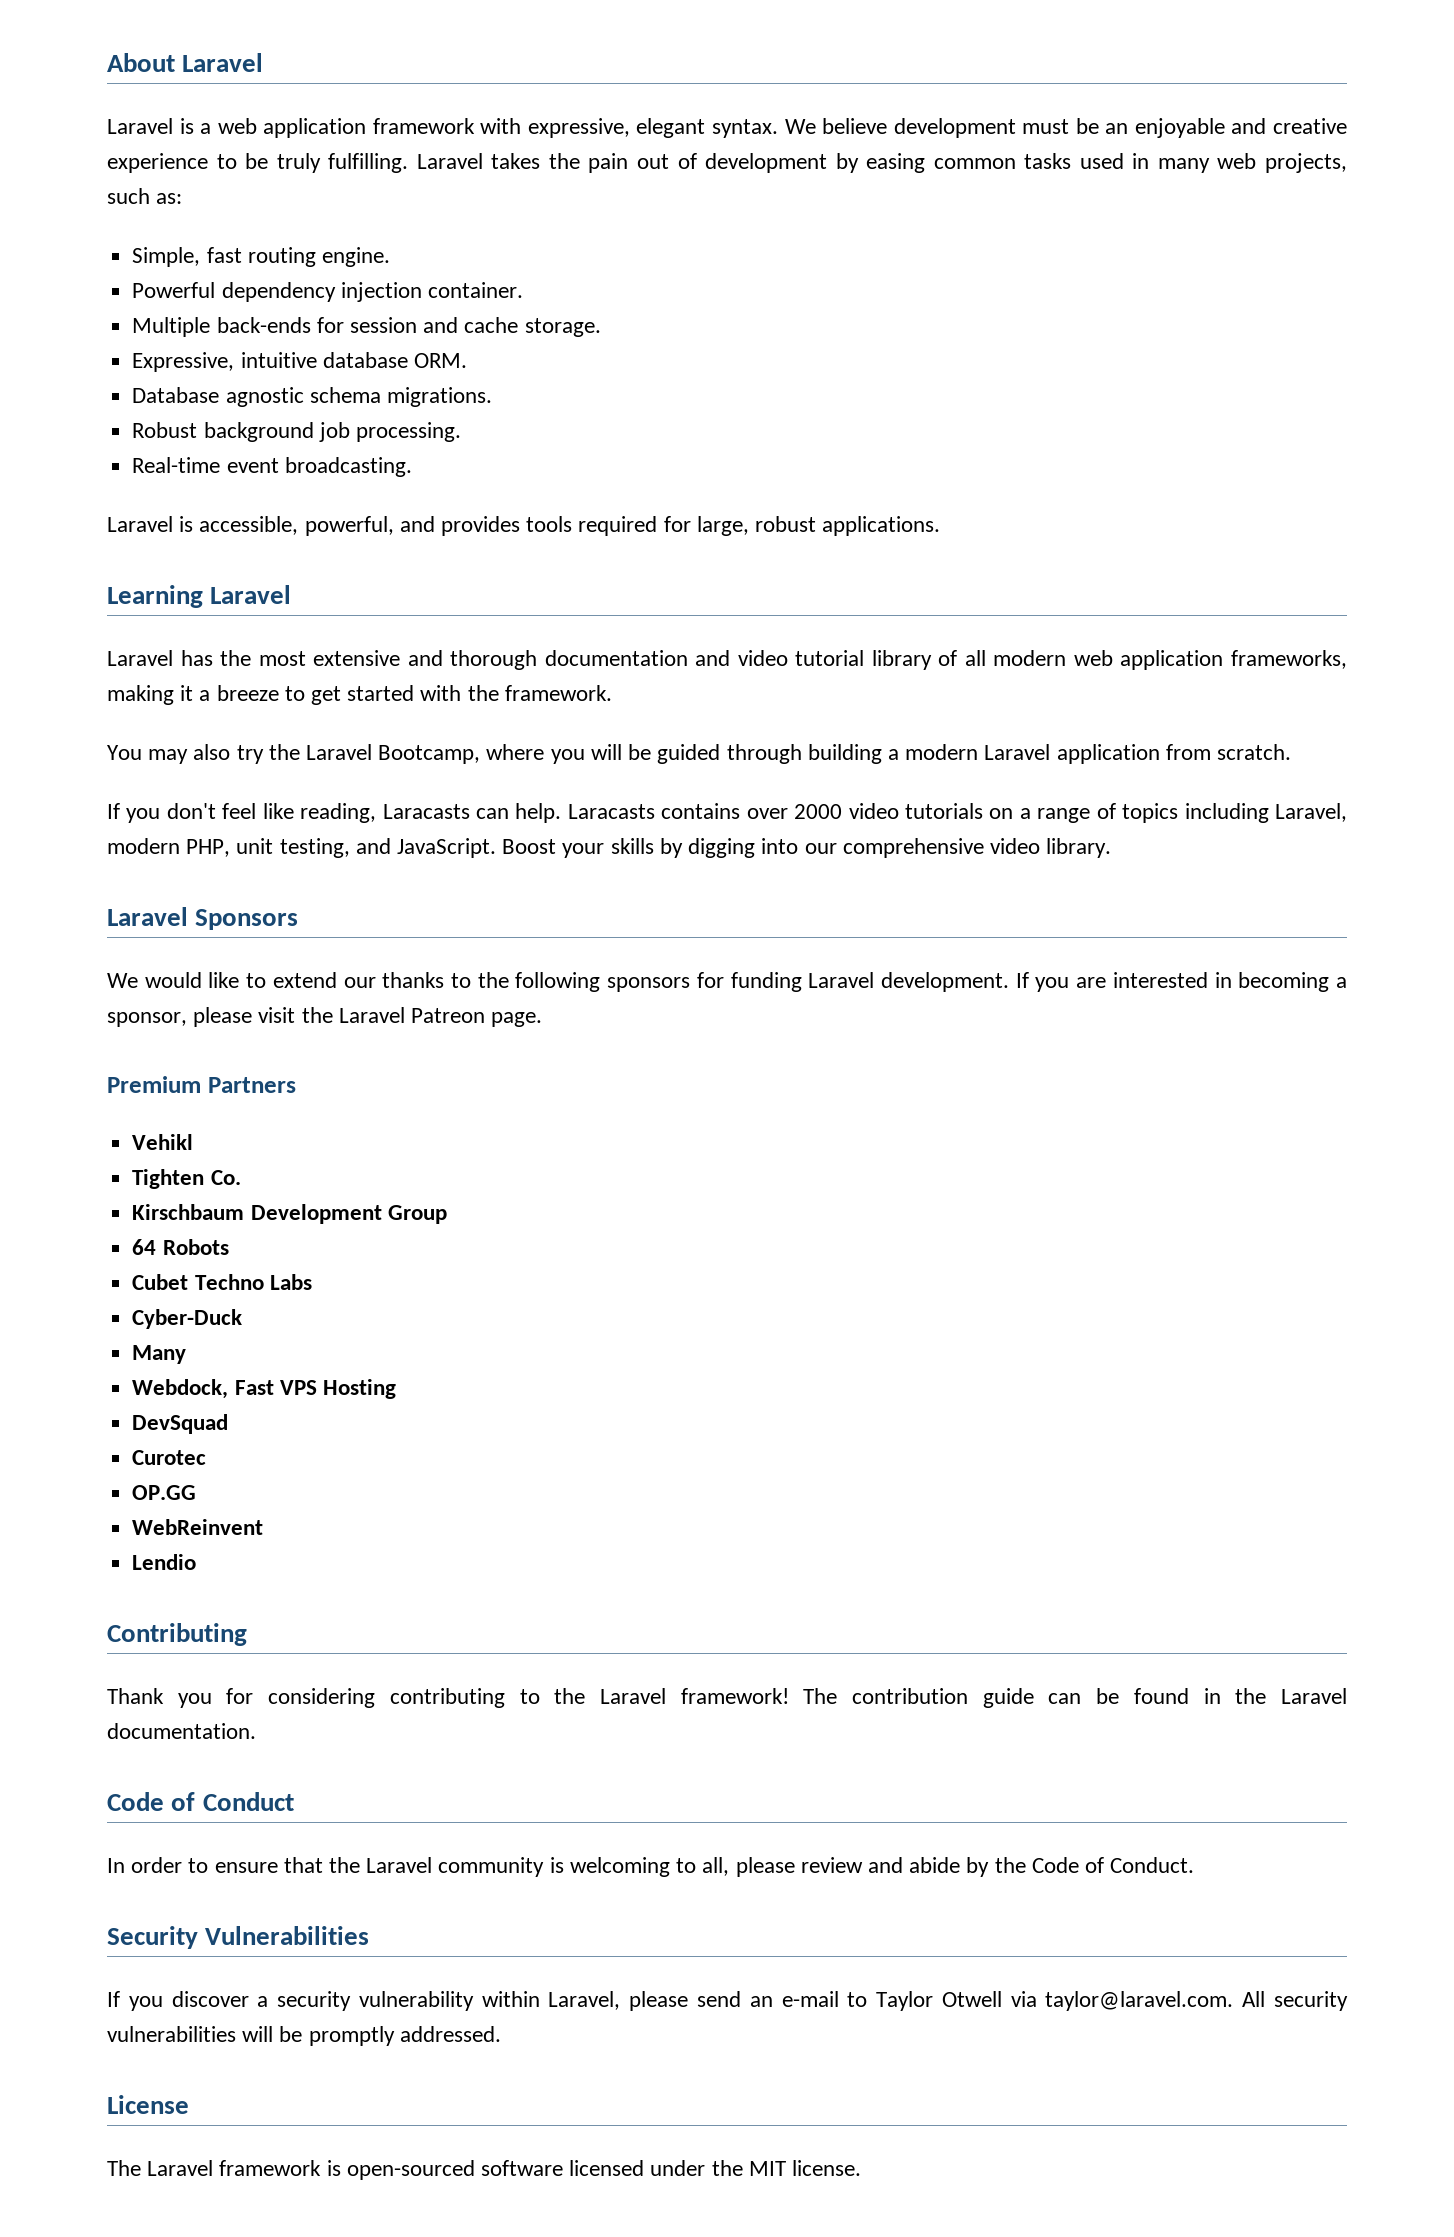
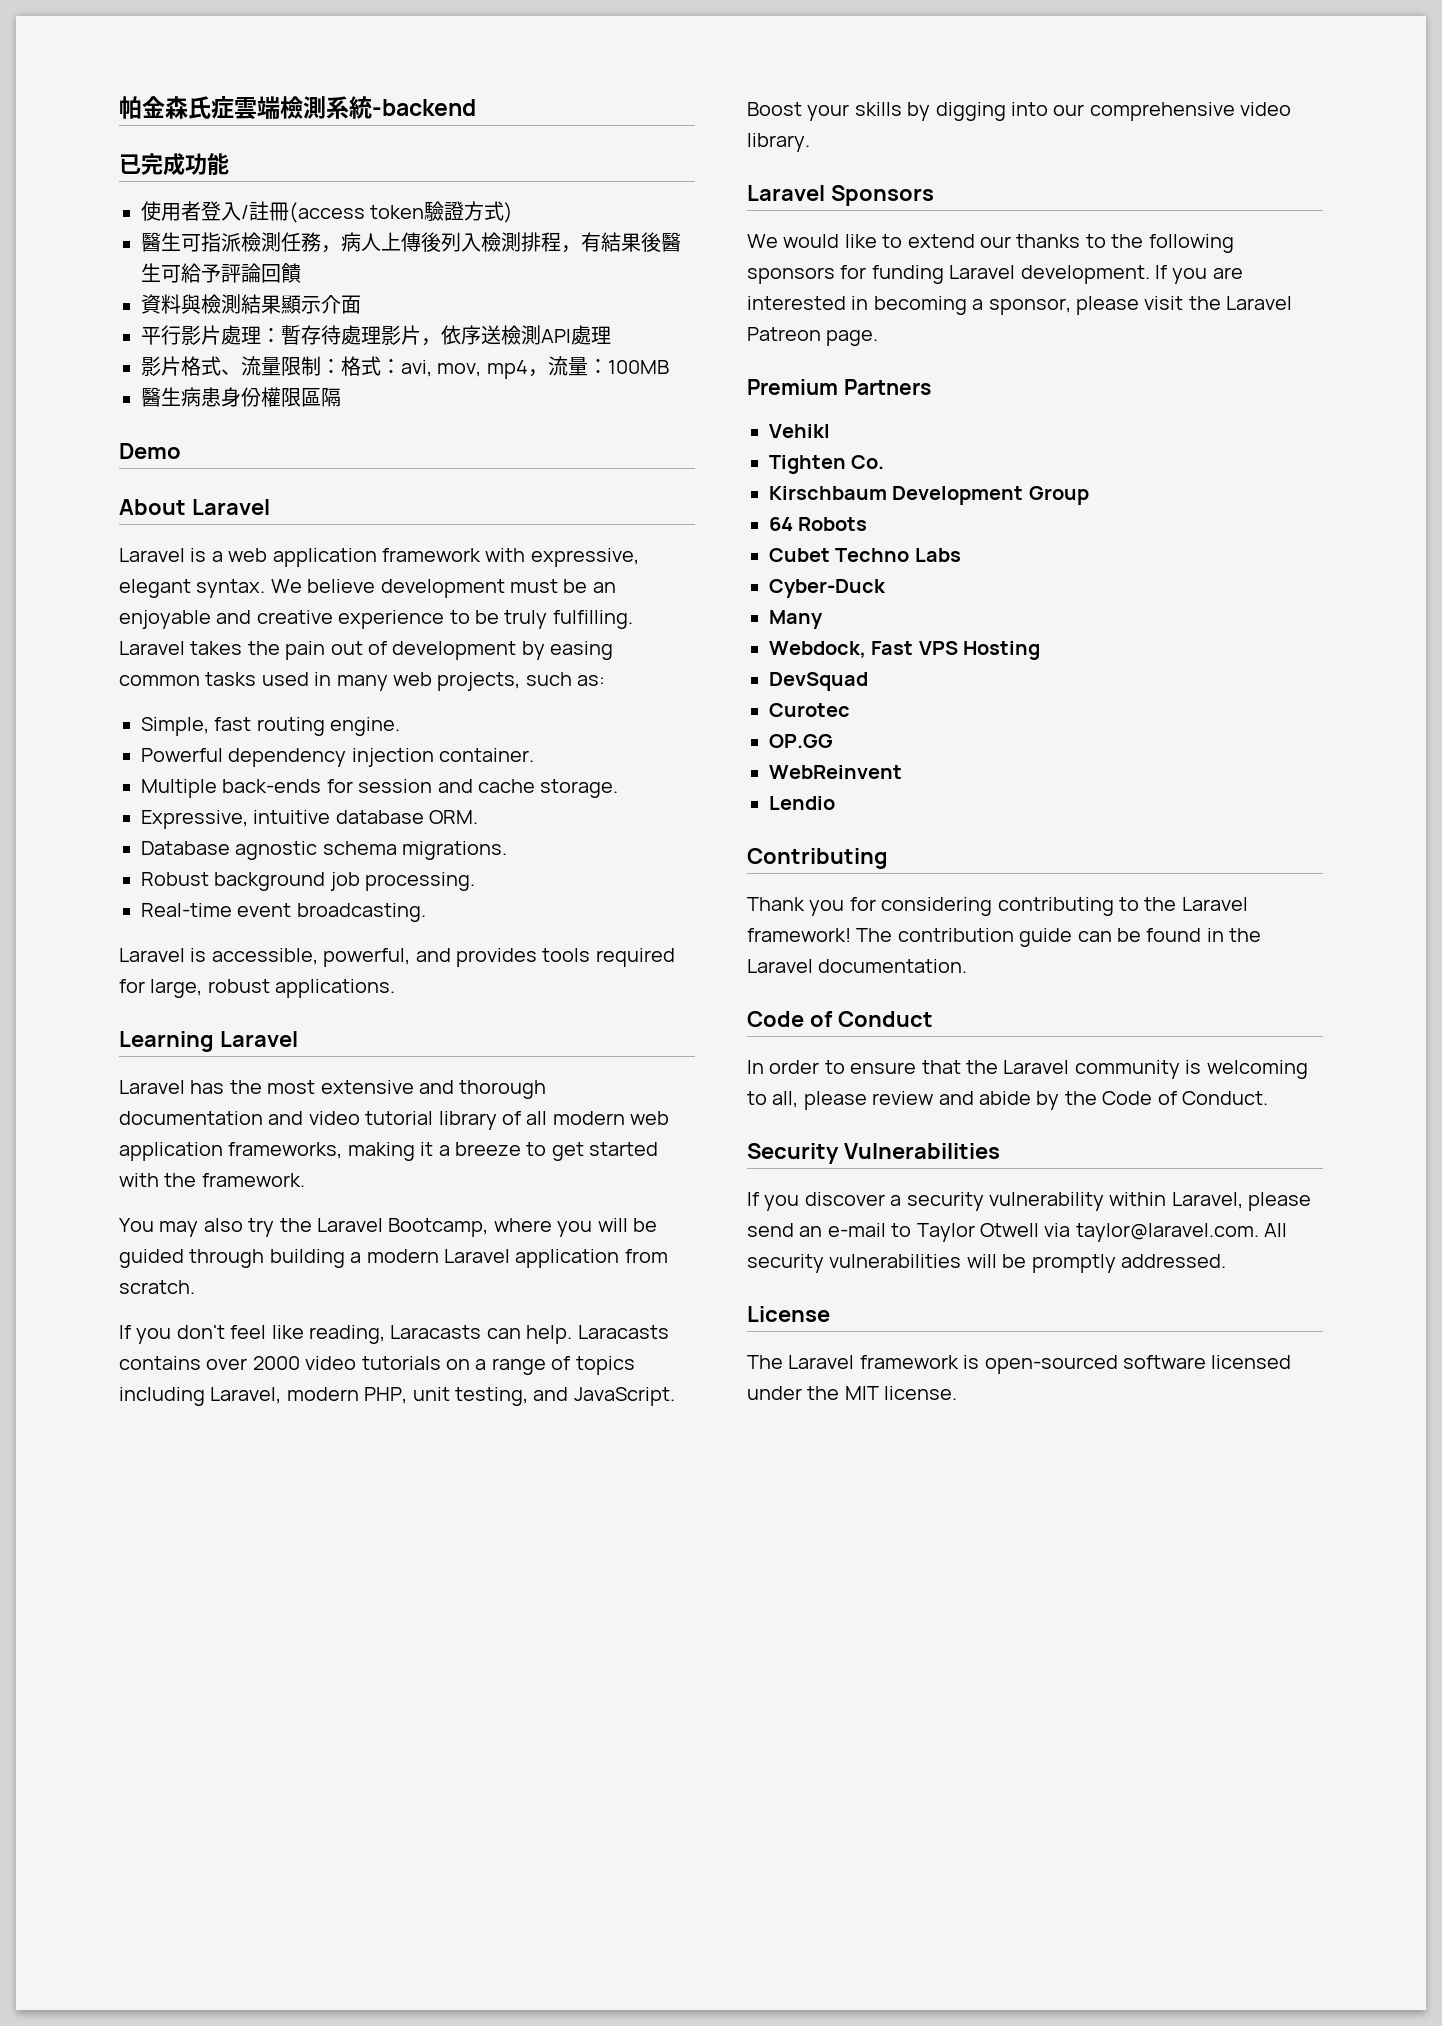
(107, 62) none -> [119,96,476,120] [119,153,229,176] [141,201,514,223] [141,232,681,253] [141,263,301,283] [141,294,361,314] [141,325,611,346] [141,356,669,379] [141,387,341,407] [119,443,181,459] 帕金森氏症雲端檢測系統-backend // 已完成功能 // 使用者登入/註冊(access token驗證方式) // 醫生可指派檢測任務，病人上傳後列入檢測排程，有結果後醫生可給予評論回饋 // 資料與檢測結果顯示介面 // 平行影片處理：暫存待處理影片，依序送檢測API處理 // 影片格式、流量限制：格式：avi, mov, mp4，流量：100MB // 醫生病患身份權限區隔 // Demo //

